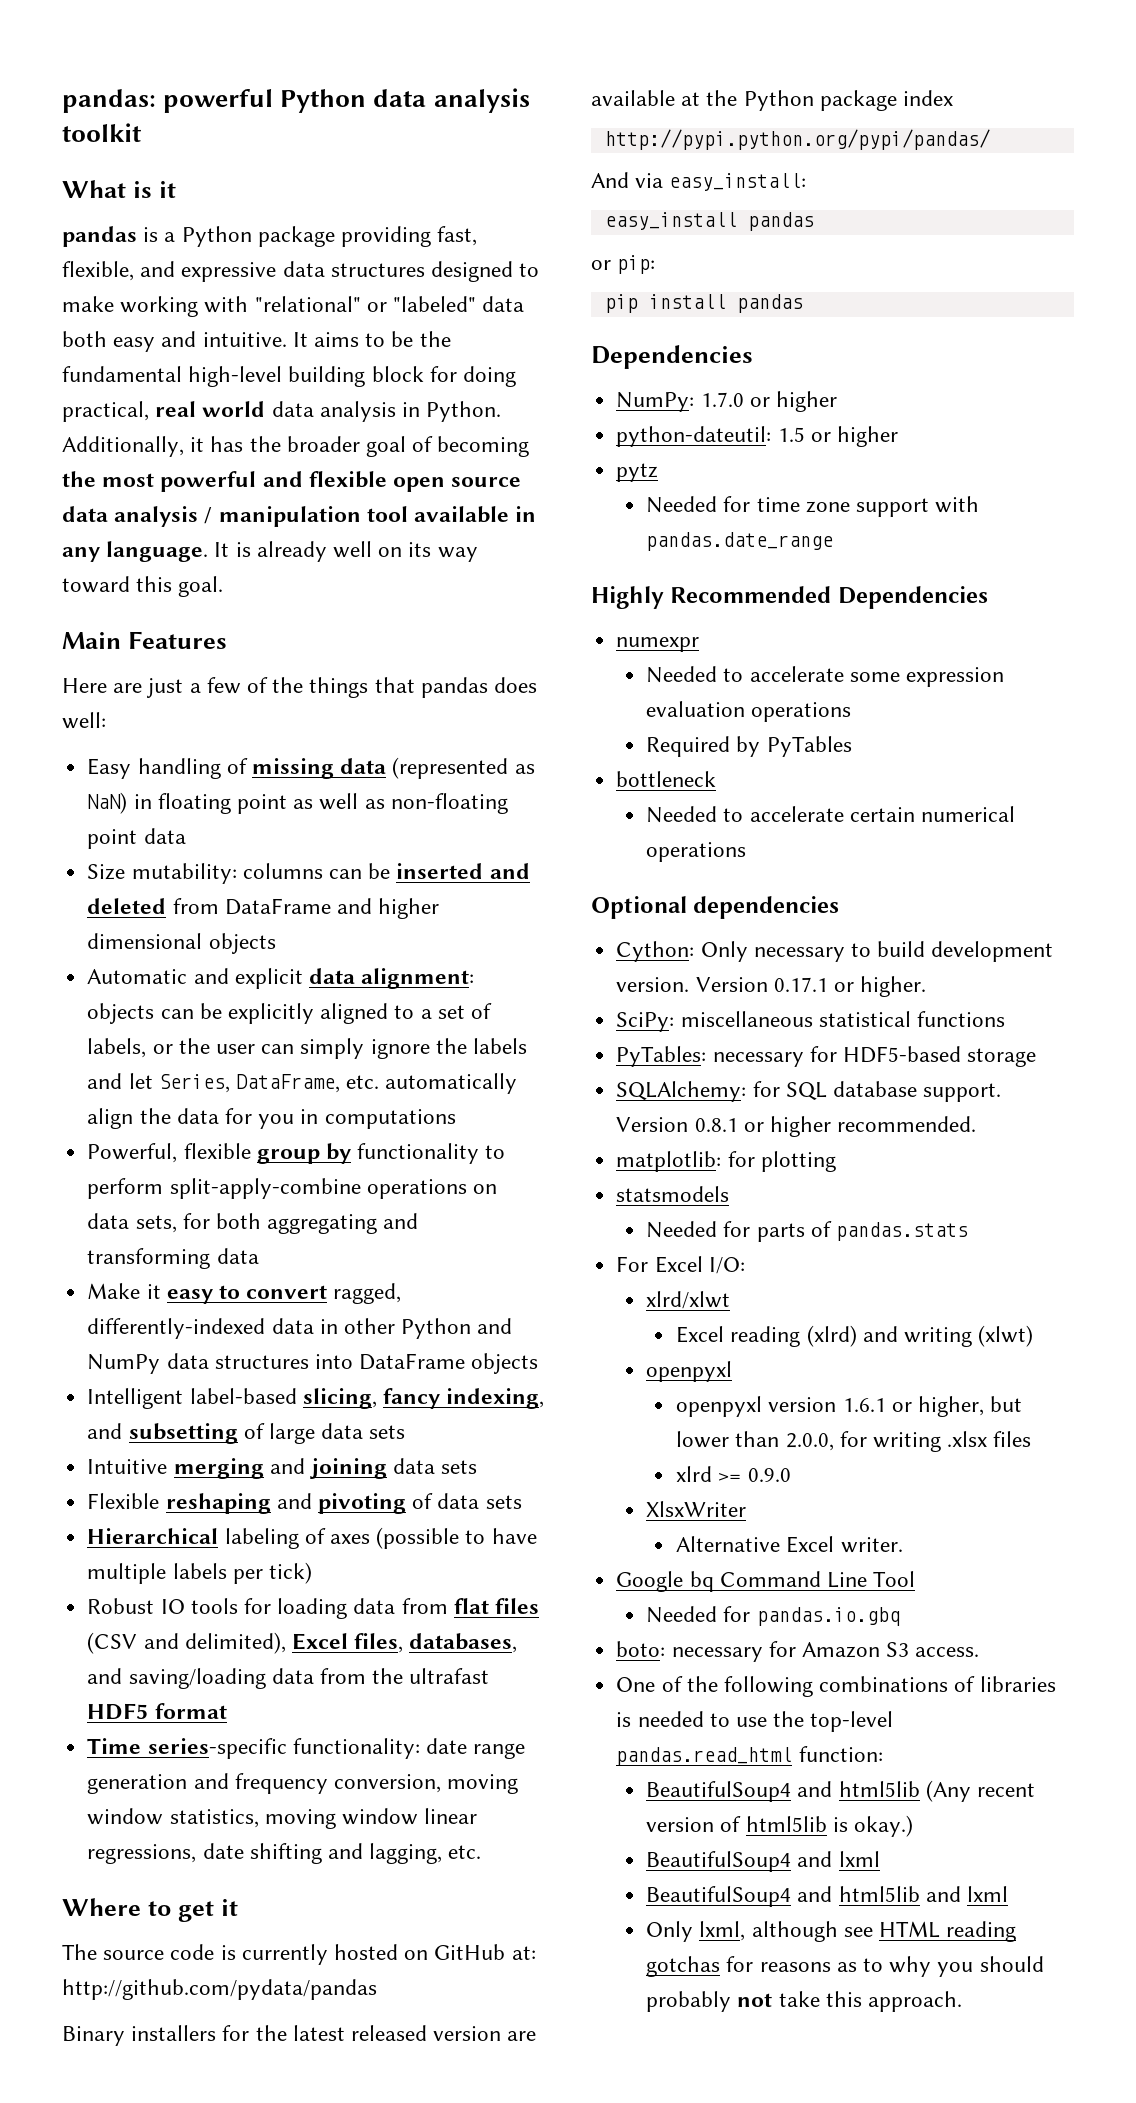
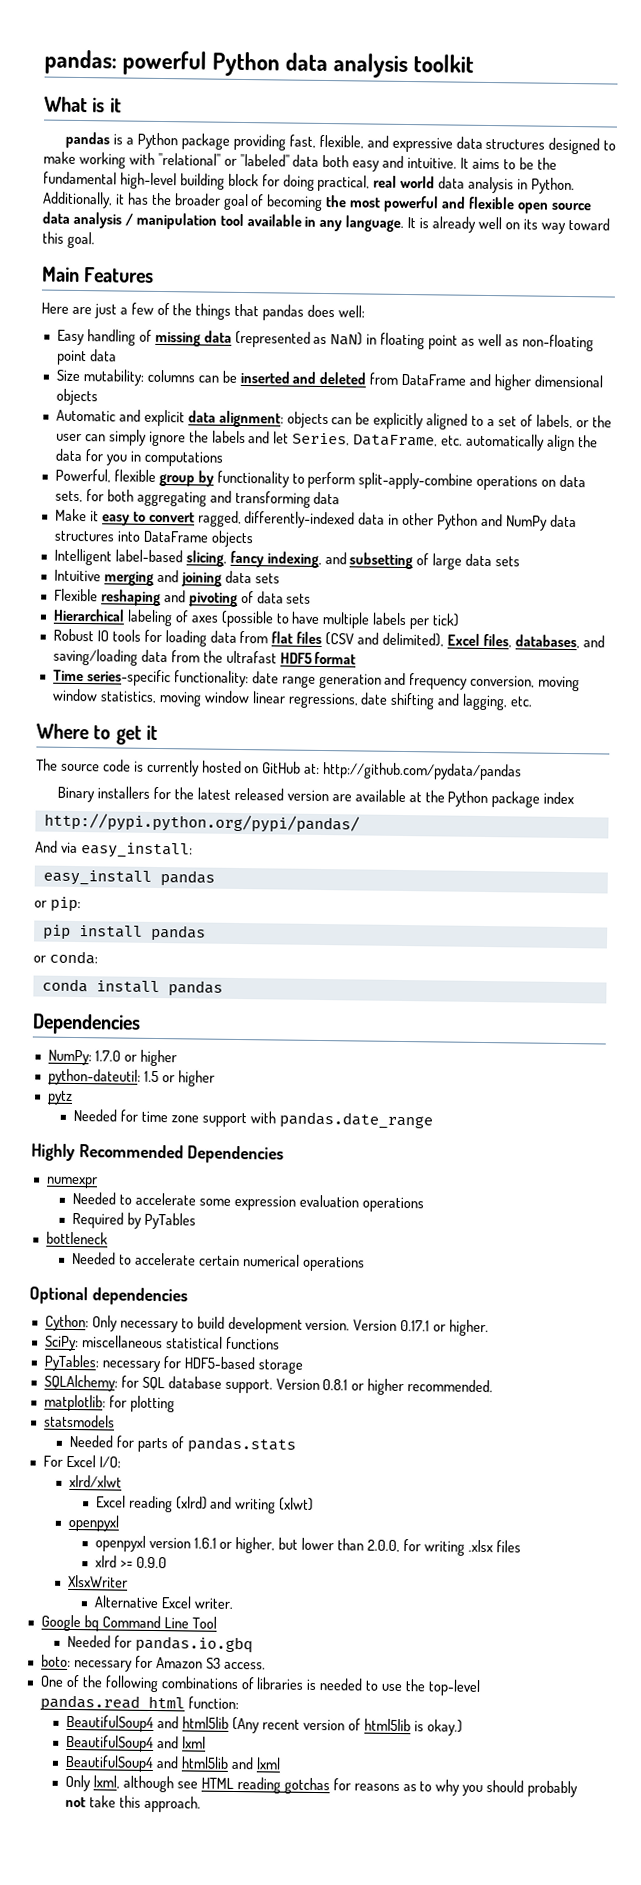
(803, 303) none -> [33,950,98,965] [41,978,223,997] // or conda: // conda install pandas

